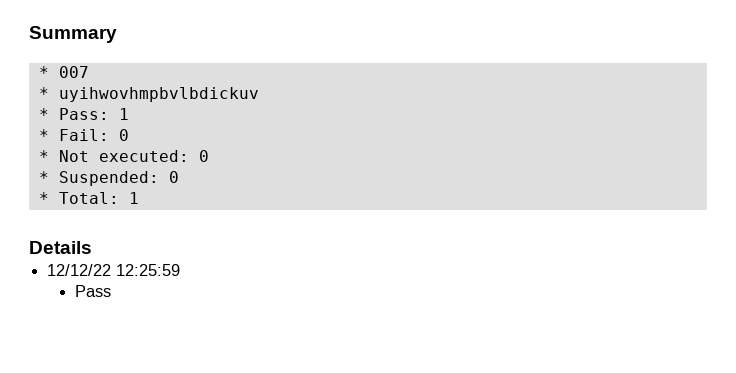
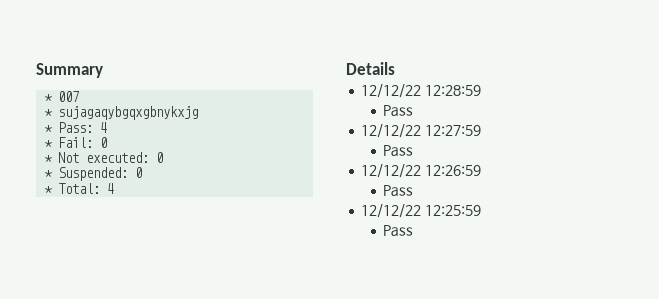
[58,87,259,102] uyihwovhmpbvlbdickuv -> [58,106,199,120] sujagaqybgqxgbnykxjg
[118,108,129,120] 1 -> [100,122,108,133] 4
[128,192,139,204] 1 -> [107,183,115,194] 4
(92, 247) none -> [361,84,482,98] [383,105,414,117] [361,124,482,138] [383,145,414,157] [361,164,482,178] [383,185,414,197] // 12/12/22 12:28:59 // Pass // 12/12/22 12:27:59 // Pass // 12/12/22 12:26:59 // Pass

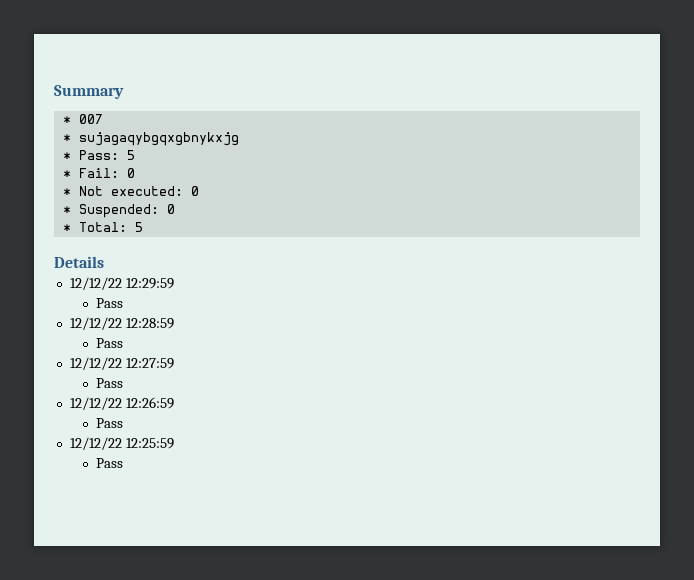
[100,122,108,133] 4 -> [126,150,135,160] 5
[107,183,115,194] 4 -> [134,222,143,232] 5
(395, 68) none -> [69,277,174,290] [95,298,123,308] // 12/12/22 12:29:59 // Pass

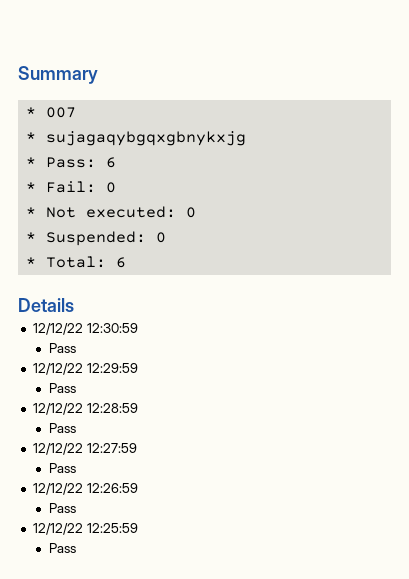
[126,150,135,160] 5 -> [106,157,117,168] 6
[134,222,143,232] 5 -> [116,257,127,268] 6
(104, 262) none -> [32,323,138,335] [48,343,76,353] // 12/12/22 12:30:59 // Pass

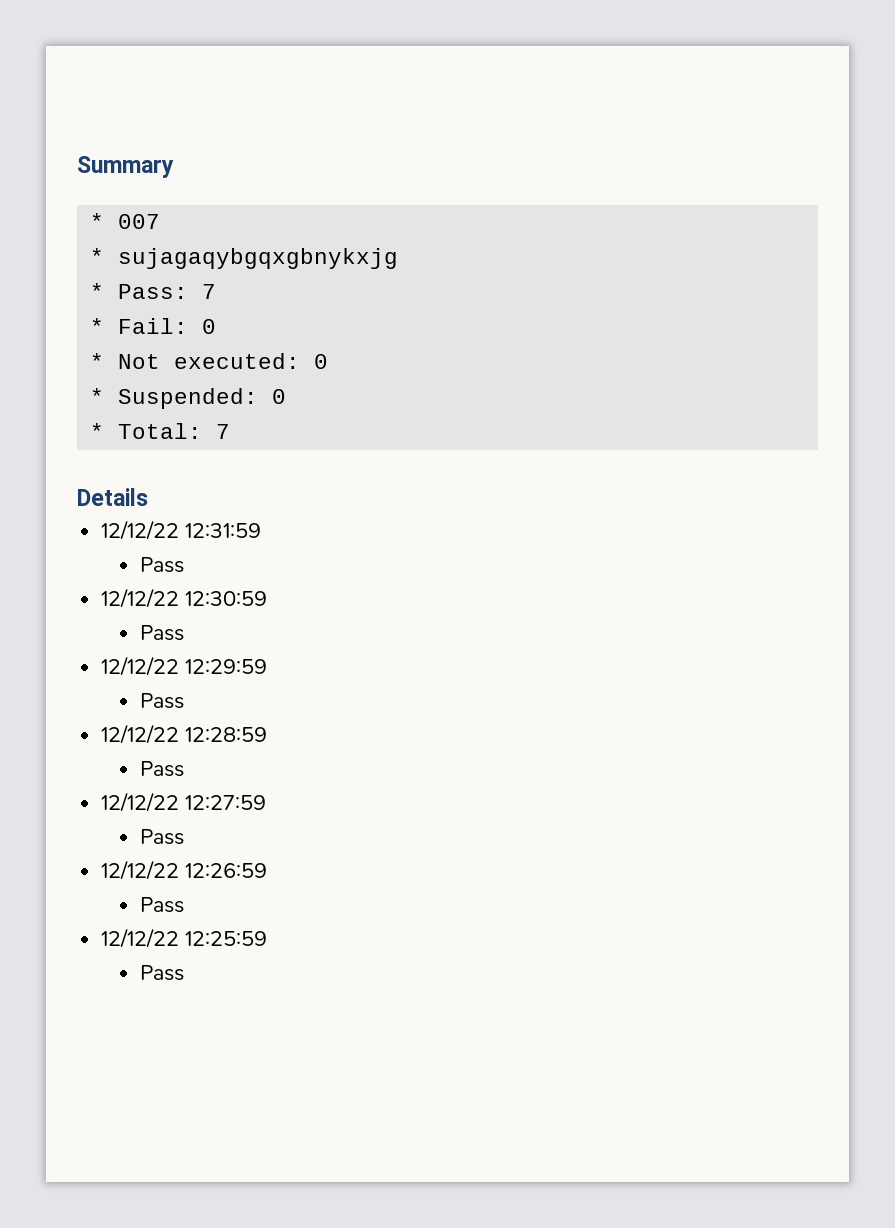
[106,157,117,168] 6 -> [202,284,217,299] 7
[116,257,127,268] 6 -> [216,424,231,439] 7
(74, 305) none -> [101,520,262,540] [139,557,184,573] // 12/12/22 12:31:59 // Pass

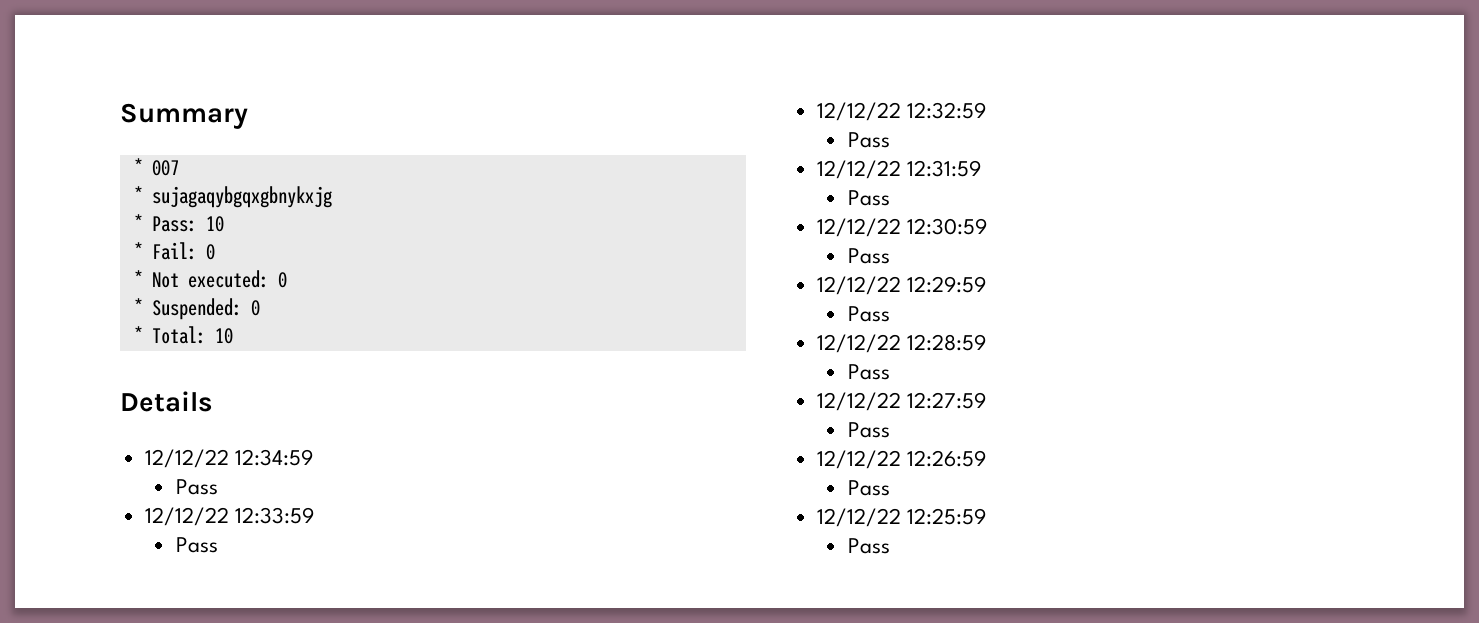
[202,284,217,299] 7 -> [205,216,224,232] 10
[216,424,231,439] 7 -> [214,328,233,344] 10
(148, 497) none -> [144,449,313,468] [175,479,218,495] [144,507,314,526] [175,537,218,553] [816,102,986,121] [847,132,890,148] // 12/12/22 12:34:59 // Pass // 12/12/22 12:33:59 // Pass // 12/12/22 12:32:59 // Pass

